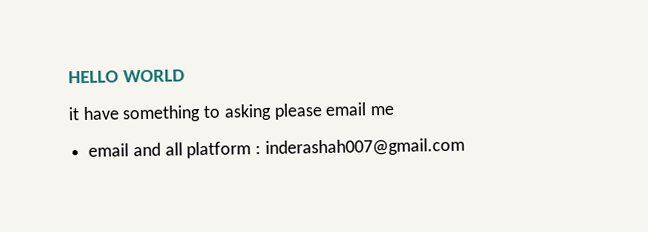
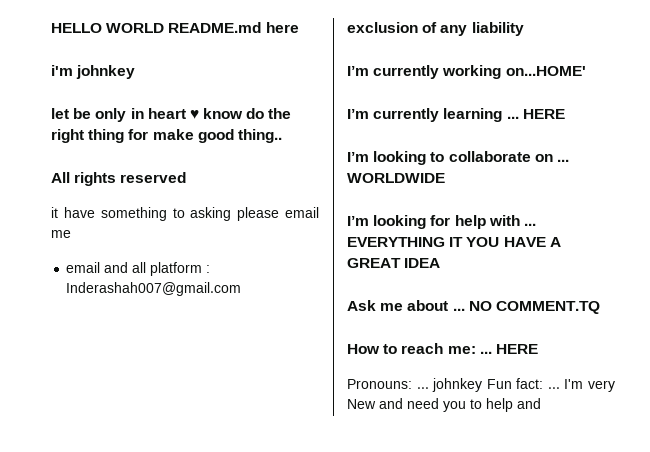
(186, 76) none -> [168,22,299,33] [51,65,136,79] [51,108,292,122] [51,129,282,143] [51,172,187,186] README.md here // i'm johnkey // let be only in heart ♥ know do the right thing for make good thing.. // All rights reserved
[264,137,465,157] inderashah007@gmail.com -> [66,282,242,296] [347,22,524,36] [347,65,586,79] [347,108,565,122] [347,151,569,165] [347,173,445,183] [347,215,536,229] [347,237,561,247] [347,258,441,268] [347,300,600,314] [347,343,538,354] [347,378,615,392] [347,398,541,412] Inderashah007@gmail.com // exclusion of any liability // I’m currently working on...HOME' // I’m currently learning ... HERE // I’m looking to collaborate on ... WORLDWIDE // I’m looking for help with ... EVERYTHING IT YOU HAVE A GREAT IDEA // Ask me about ... NO COMMENT.TQ // How to reach me: ... HERE // Pronouns: ... johnkey Fun fact: ... I'm very New and need you to help and

